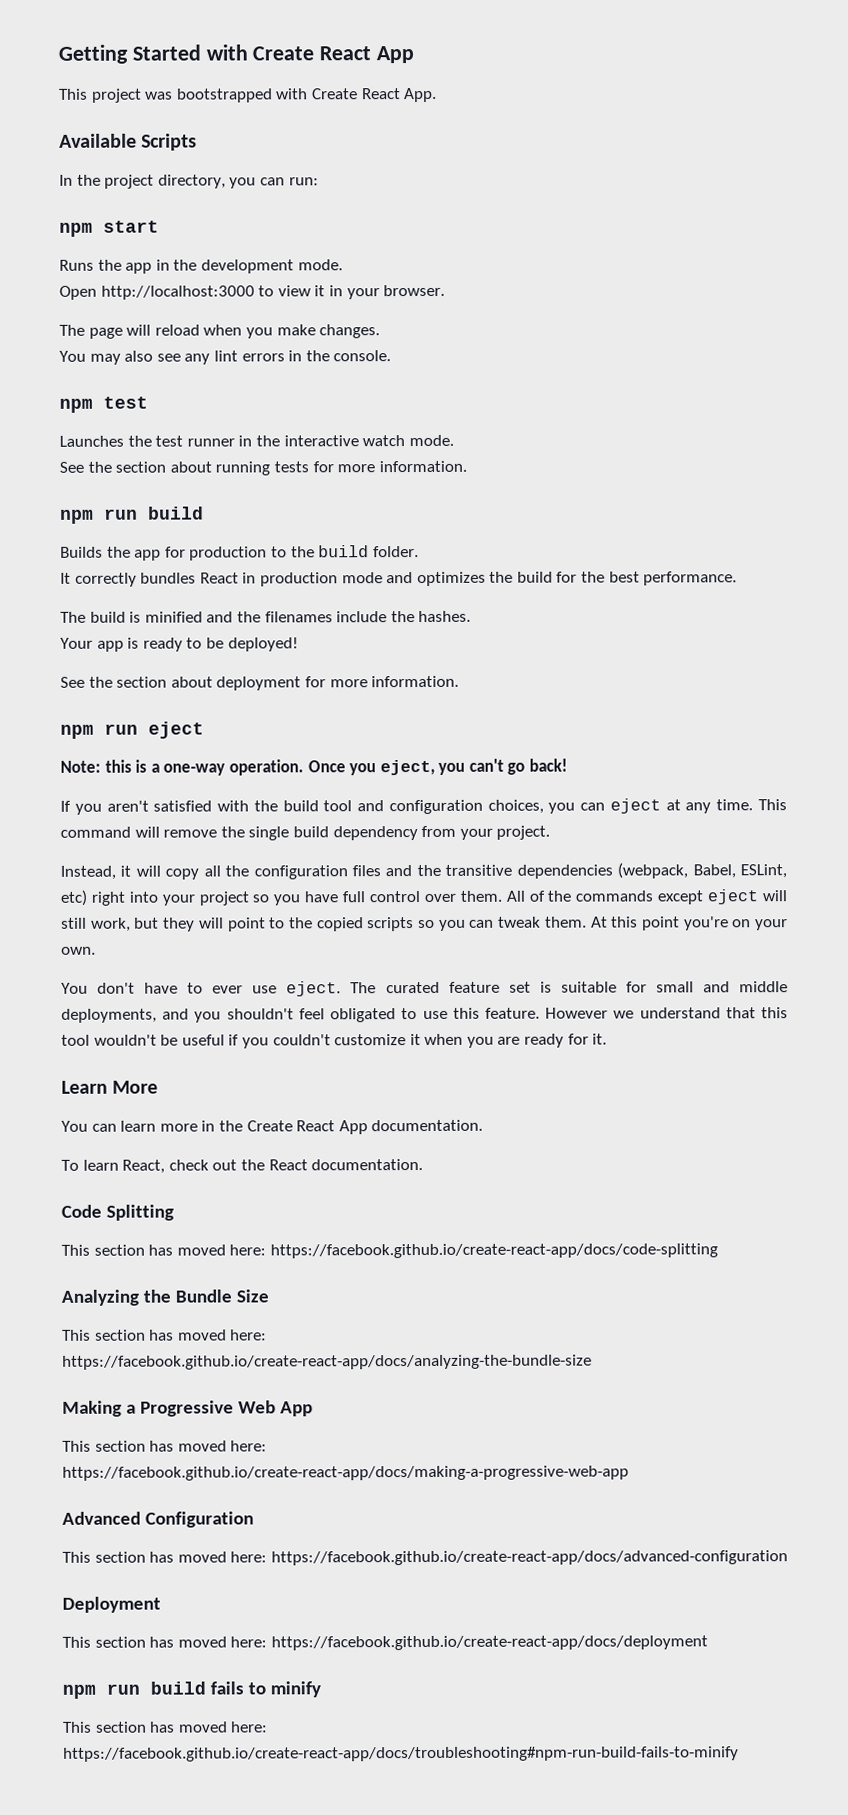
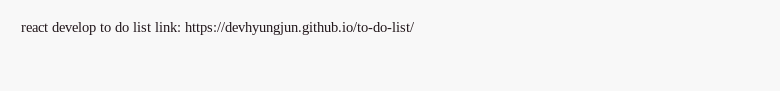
[58,44,415,64] [58,87,438,103] [59,133,198,151] [59,174,319,189] [59,220,159,237] [59,259,343,274] [59,284,446,300] [59,324,381,339] [59,350,392,365] [59,396,148,413] [59,434,454,447] [59,460,467,476] [60,506,204,524] [60,545,419,561] [60,571,738,587] [60,610,472,623] [60,637,299,652] [60,675,460,691] [60,721,204,739] [60,758,569,776] [60,798,787,815] [60,825,551,841] [60,862,788,880] [60,889,788,906] [61,916,789,932] [61,946,96,955] [61,981,788,997] [61,1007,788,1023] [61,1033,608,1049] [61,1080,159,1094] [61,1119,484,1135] [61,1159,424,1174] [61,1204,174,1221] [61,1243,718,1259] [61,1289,269,1306] [62,1329,268,1341] [62,1354,592,1370] [62,1400,313,1417] [62,1440,268,1452] [62,1465,629,1481] [62,1511,254,1528] [62,1550,788,1566] [62,1596,161,1613] [62,1635,708,1651] [62,1681,321,1699] [62,1721,269,1733] [63,1746,739,1762] Getting Started with Create React App // This project was bootstrapped with Create React App. // Available Scripts // In the project directory, you can run: // npm start // Runs the app in the development mode. // Open http://localhost:3000 to view it in your browser. // The page will reload when you make changes. // You may also see any lint errors in the console. // npm test // Launches the test runner in the interactive watch mode. // See the section about running tests for more information. // npm run build // Builds the app for production to the build folder. // It correctly bundles React in production mode and optimizes the build for the best performance. // The build is minified and the filenames include the hashes. // Your app is ready to be deployed! // See the section about deployment for more information. // npm run eject // Note: this is a one-way operation. Once you eject, you can't go back! // If you aren't satisfied with the build tool and configuration choices, you can eject at any time. This command will remove the single build dependency from your project. // Instead, it will copy all the configuration files and the transitive dependencies (webpack, Babel, ESLint, etc) right into your project so you have full control over them. All of the commands except eject will still work, but they will point to the copied scripts so you can tweak them. At this point you're on your own. // You don't have to ever use eject. The curated feature set is suitable for small and middle deployments, and you shouldn't feel obligated to use this feature. However we understand that this tool wouldn't be useful if you couldn't customize it when you are ready for it. // Learn More // You can learn more in the Create React App documentation. // To learn React, check out the React documentation. // Code Splitting // This section has moved here: https://facebook.github.io/create-react-app/docs/code-splitting // Analyzing the Bundle Size // This section has moved here: https://facebook.github.io/create-react-app/docs/analyzing-the-bundle-size // Making a Progressive Web App // This section has moved here: https://facebook.github.io/create-react-app/docs/making-a-progressive-web-app // Advanced Configuration // This section has moved here: https://facebook.github.io/create-react-app/docs/advanced-configuration // Deployment // This section has moved here: https://facebook.github.io/create-react-app/docs/deployment // npm run build fails to minify // This section has moved here: https://facebook.github.io/create-react-app/docs/troubleshooting#npm-run-build-fails-to-minify -> [21,22,415,35] react develop to do list link: https://devhyungjun.github.io/to-do-list/

